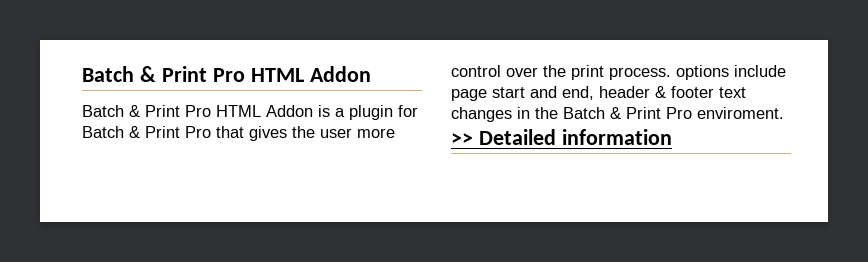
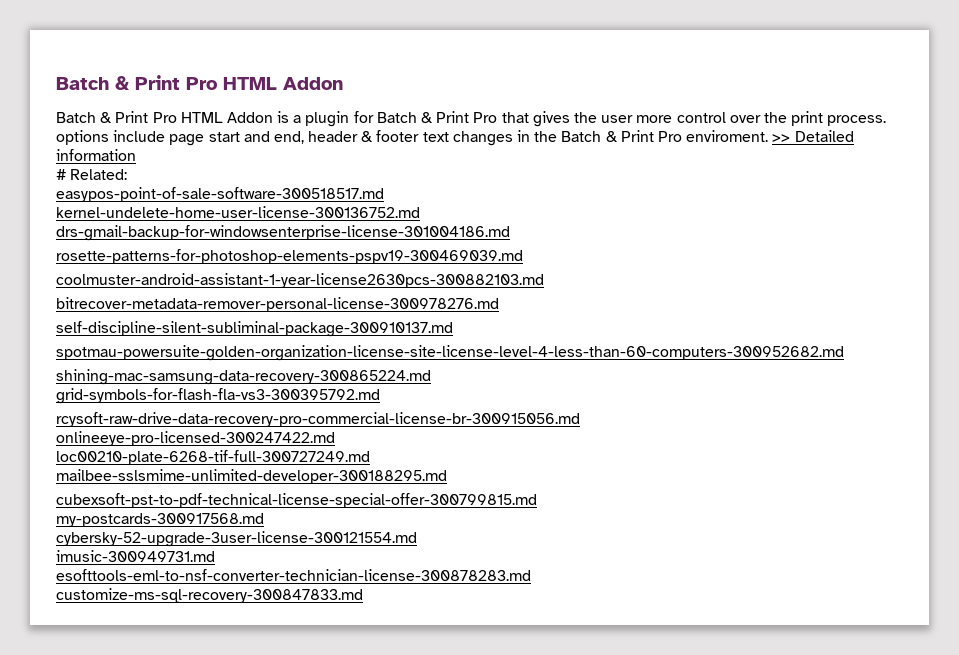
(784, 113) // -> (769, 136) none
(672, 137) none -> [56,169,128,180] [56,187,384,202] [56,206,420,218] [56,225,510,241] [56,249,523,264] [56,273,544,288] [56,297,499,312] [56,321,453,337] [56,345,844,361] [56,369,431,385] [56,388,380,404] [56,412,580,427] [56,431,335,446] [56,450,370,465] [56,469,447,484] [56,493,537,508] [56,513,264,527] [56,531,417,547] [56,550,215,562] [56,569,531,581] [56,588,363,603] // # Related: // easypos-point-of-sale-software-300518517.md // kernel-undelete-home-user-license-300136752.md // drs-gmail-backup-for-windowsenterprise-license-301004186.md // rosette-patterns-for-photoshop-elements-pspv19-300469039.md // coolmuster-android-assistant-1-year-license2630pcs-300882103.md // bitrecover-metadata-remover-personal-license-300978276.md // self-discipline-silent-subliminal-package-300910137.md // spotmau-powersuite-golden-organization-license-site-license-level-4-less-than-60-computers-300952682.md // shining-mac-samsung-data-recovery-300865224.md // grid-symbols-for-flash-fla-vs3-300395792.md // rcysoft-raw-drive-data-recovery-pro-commercial-license-br-300915056.md // onlineeye-pro-licensed-300247422.md // loc00210-plate-6268-tif-full-300727249.md // mailbee-sslsmime-unlimited-developer-300188295.md // cubexsoft-pst-to-pdf-technical-license-special-offer-300799815.md // my-postcards-300917568.md // cybersky-52-upgrade-3user-license-300121554.md // imusic-300949731.md // esofttools-eml-to-nsf-converter-technician-license-300878283.md // customize-ms-sql-recovery-300847833.md

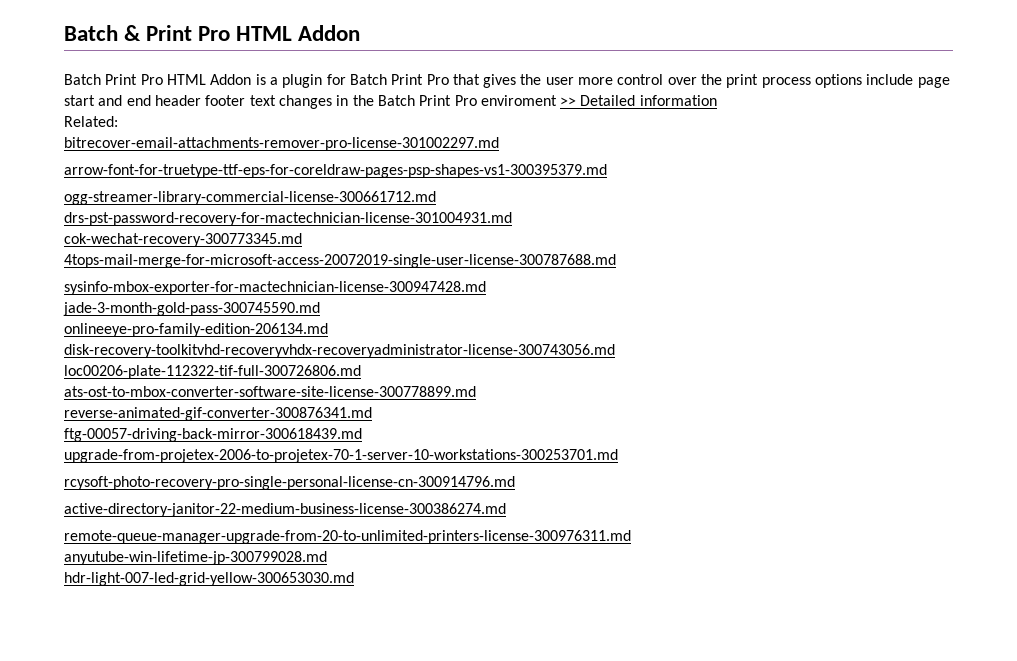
[100,112,113,123] & -> (101, 79) none
[421,112,434,123] & -> (387, 79) none
[827,115,887,126] process. -> [761,77,811,88] process
[273,131,374,144] end, header & -> [126,95,201,106] end header
[605,130,769,142] & Print Pro enviroment. -> [419,95,557,106] Print Pro enviroment
[56,169,66,180] # -> (717, 100) none
[56,187,384,202] [56,206,420,218] [56,225,510,241] [56,249,523,264] [56,273,544,288] [56,297,499,312] [56,321,453,337] [56,345,844,361] [56,369,431,385] [56,388,380,404] [56,412,580,427] [56,431,335,446] [56,450,370,465] [56,469,447,484] [56,493,537,508] [56,513,264,527] [56,531,417,547] [56,550,215,562] [56,569,531,581] [56,588,363,603] easypos-point-of-sale-software-300518517.md // kernel-undelete-home-user-license-300136752.md // drs-gmail-backup-for-windowsenterprise-license-301004186.md // rosette-patterns-for-photoshop-elements-pspv19-300469039.md // coolmuster-android-assistant-1-year-license2630pcs-300882103.md // bitrecover-metadata-remover-personal-license-300978276.md // self-discipline-silent-subliminal-package-300910137.md // spotmau-powersuite-golden-organization-license-site-license-level-4-less-than-60-computers-300952682.md // shining-mac-samsung-data-recovery-300865224.md // grid-symbols-for-flash-fla-vs3-300395792.md // rcysoft-raw-drive-data-recovery-pro-commercial-license-br-300915056.md // onlineeye-pro-licensed-300247422.md // loc00210-plate-6268-tif-full-300727249.md // mailbee-sslsmime-unlimited-developer-300188295.md // cubexsoft-pst-to-pdf-technical-license-special-offer-300799815.md // my-postcards-300917568.md // cybersky-52-upgrade-3user-license-300121554.md // imusic-300949731.md // esofttools-eml-to-nsf-converter-technician-license-300878283.md // customize-ms-sql-recovery-300847833.md -> [64,137,499,151] [64,164,607,178] [64,191,436,205] [64,212,512,226] [64,233,302,247] [64,254,616,268] [64,281,486,295] [63,302,320,316] [64,323,328,337] [64,344,615,358] [64,365,361,379] [64,386,476,397] [64,407,372,421] [64,428,362,442] [64,449,618,463] [64,476,515,490] [64,503,506,517] [64,530,631,544] [64,551,327,565] [64,572,354,586] bitrecover-email-attachments-remover-pro-license-301002297.md // arrow-font-for-truetype-ttf-eps-for-coreldraw-pages-psp-shapes-vs1-300395379.md // ogg-streamer-library-commercial-license-300661712.md // drs-pst-password-recovery-for-mactechnician-license-301004931.md // cok-wechat-recovery-300773345.md // 4tops-mail-merge-for-microsoft-access-20072019-single-user-license-300787688.md // sysinfo-mbox-exporter-for-mactechnician-license-300947428.md // jade-3-month-gold-pass-300745590.md // onlineeye-pro-family-edition-206134.md // disk-recovery-toolkitvhd-recoveryvhdx-recoveryadministrator-license-300743056.md // loc00206-plate-112322-tif-full-300726806.md // ats-ost-to-mbox-converter-software-site-license-300778899.md // reverse-animated-gif-converter-300876341.md // ftg-00057-driving-back-mirror-300618439.md // upgrade-from-projetex-2006-to-projetex-70-1-server-10-workstations-300253701.md // rcysoft-photo-recovery-pro-single-personal-license-cn-300914796.md // active-directory-janitor-22-medium-business-license-300386274.md // remote-queue-manager-upgrade-from-20-to-unlimited-printers-license-300976311.md // anyutube-win-lifetime-jp-300799028.md // hdr-light-007-led-grid-yellow-300653030.md

